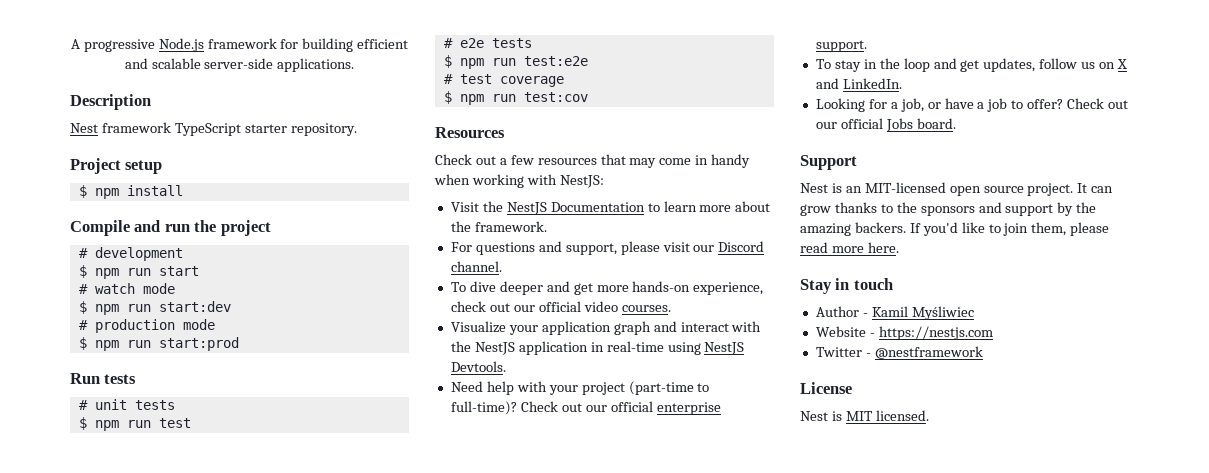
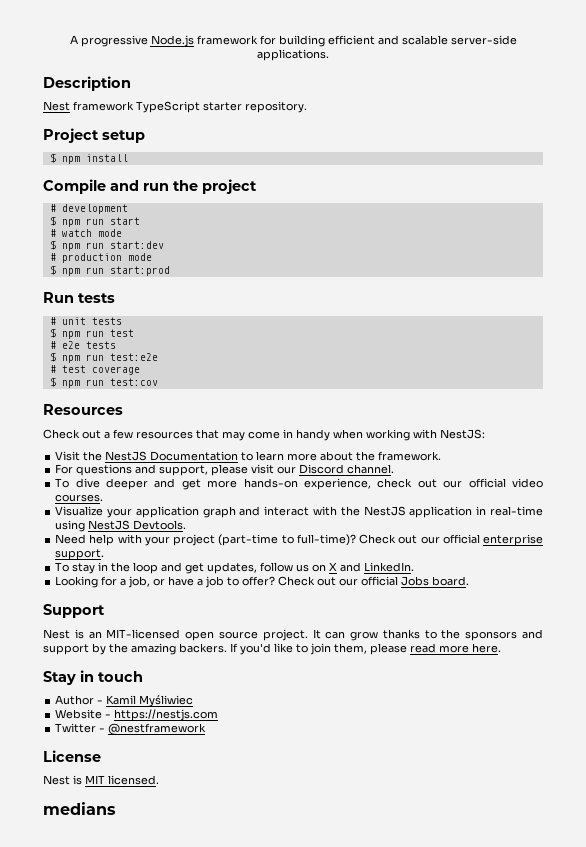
(929, 415) none -> [43,802,116,815] // medians

